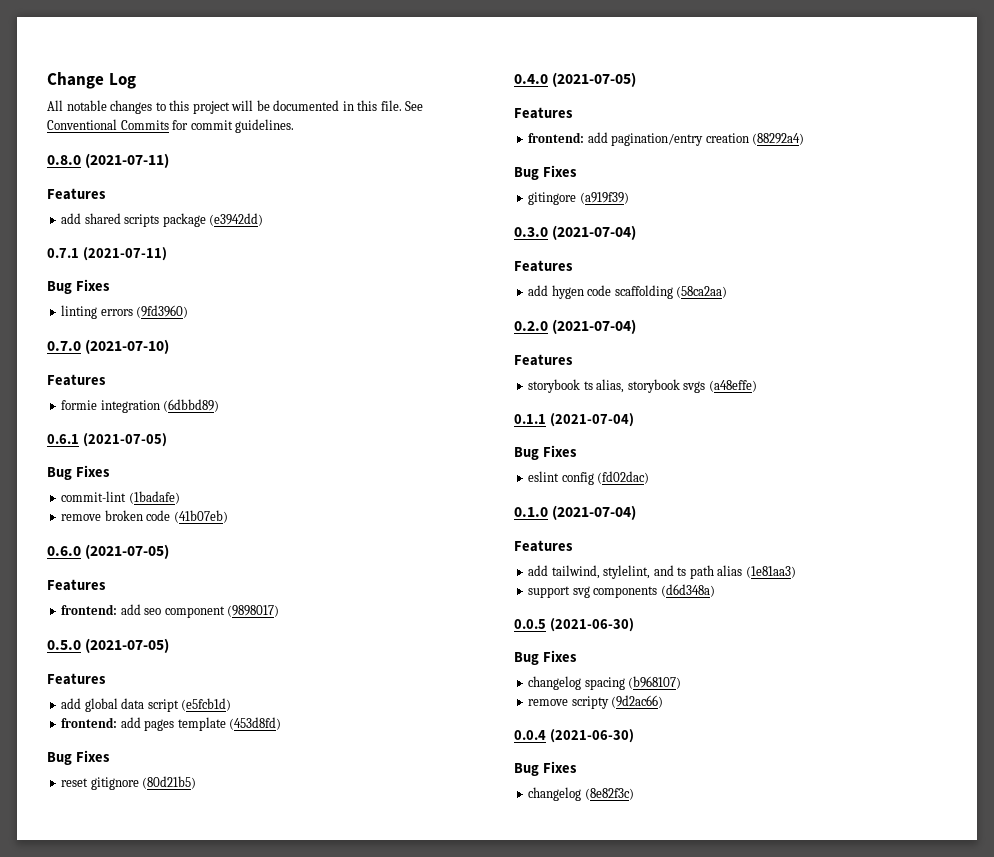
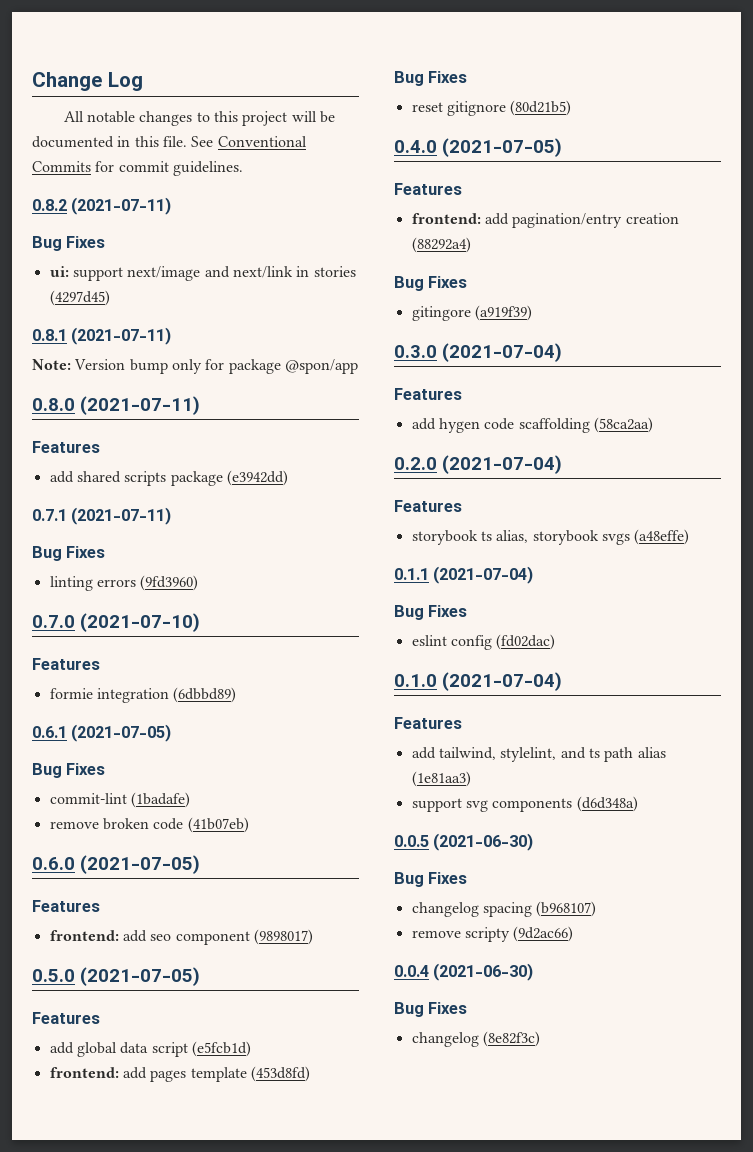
(295, 126) none -> [32,197,172,215] [32,236,106,251] [49,266,356,281] [49,290,110,306] [32,327,172,345] [32,359,358,374] // 0.8.2 (2021-07-11) // Bug Fixes // ui: support next/image and next/link in stories (4297d45) // 0.8.1 (2021-07-11) // Note: Version bump only for package @spon/app

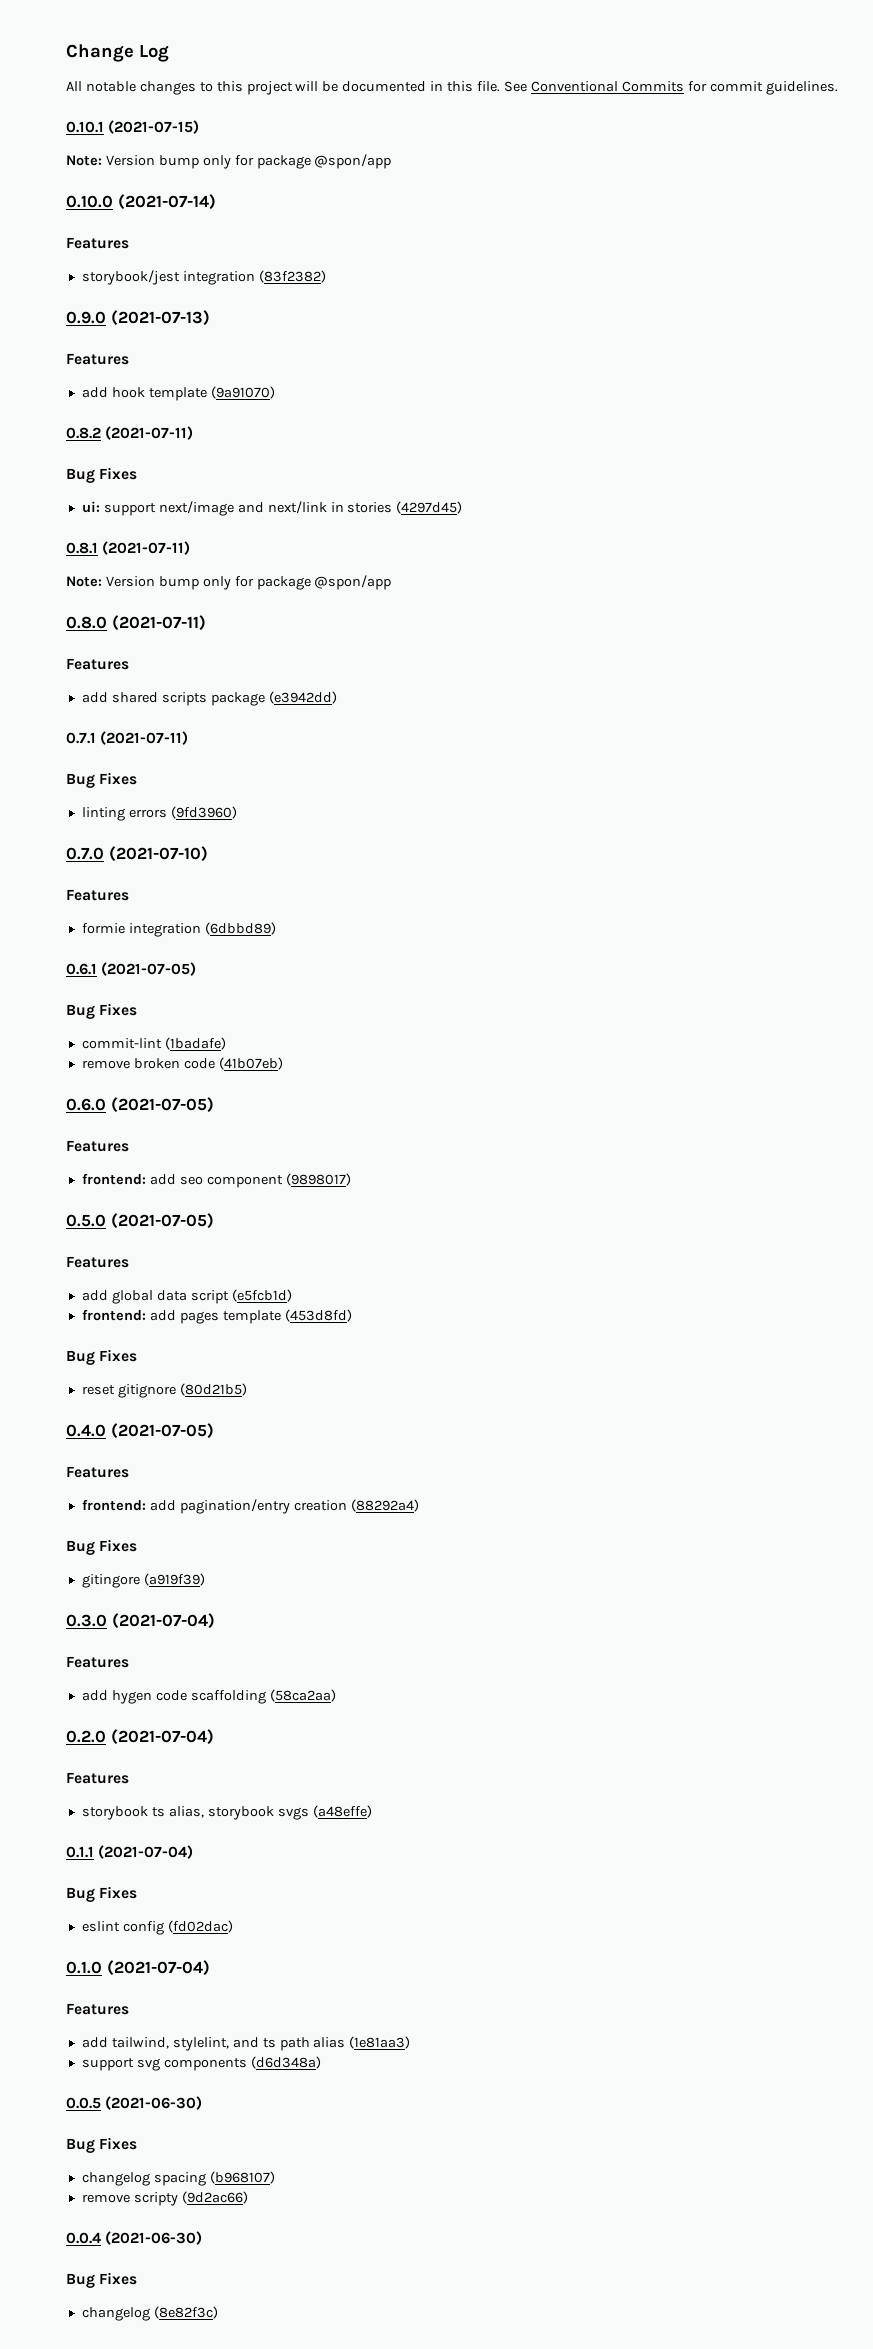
(243, 168) none -> [66,120,200,134] [66,154,392,169] [66,194,216,210] [66,237,129,249] [81,270,326,285] [66,310,210,326] [66,353,129,365] [81,386,275,401] // 0.10.1 (2021-07-15) // Note: Version bump only for package @spon/app // 0.10.0 (2021-07-14) // Features // storybook/jest integration (83f2382) // 0.9.0 (2021-07-13) // Features // add hook template (9a91070)

